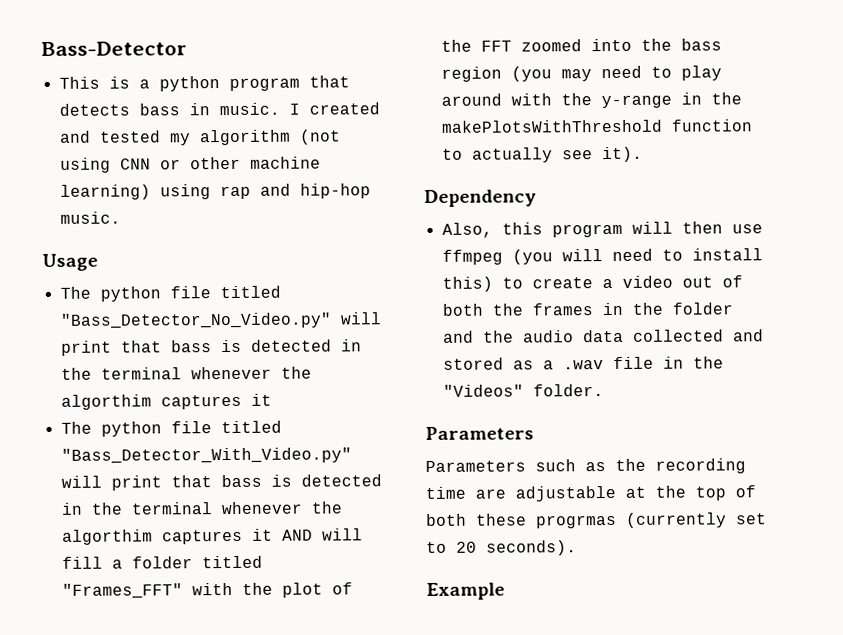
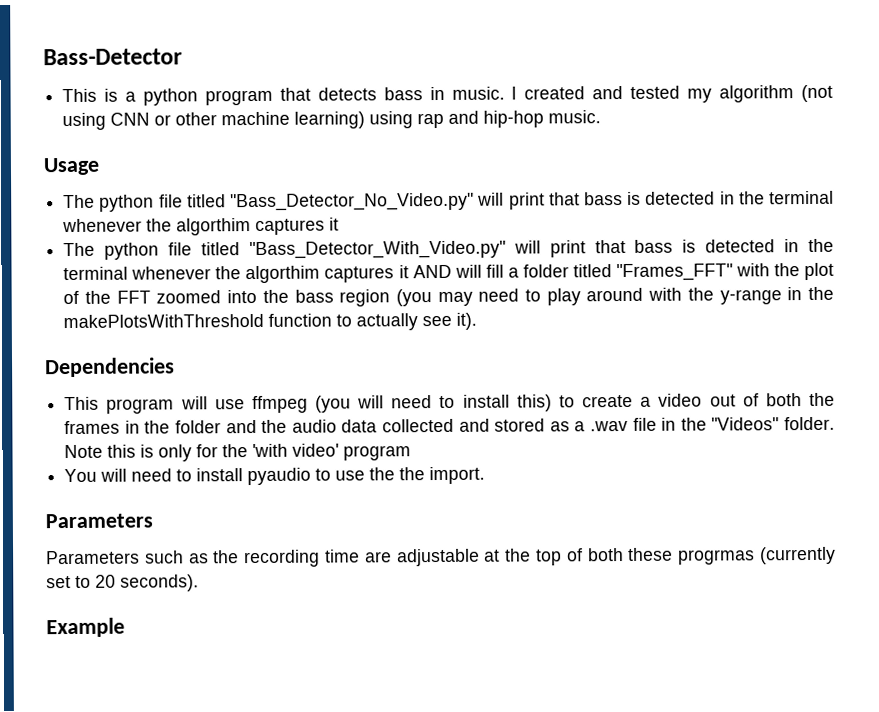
[424,189,537,207] [441,222,543,238] Dependency // Also, this -> [45,357,175,378] [64,396,100,411] Dependencies // This
[681,221,723,234] then -> (208, 403) none
(604, 390) none -> [64,443,412,462] [64,466,486,486] Note this is only for the 'with video' program // You will need to install pyaudio to use the the import.

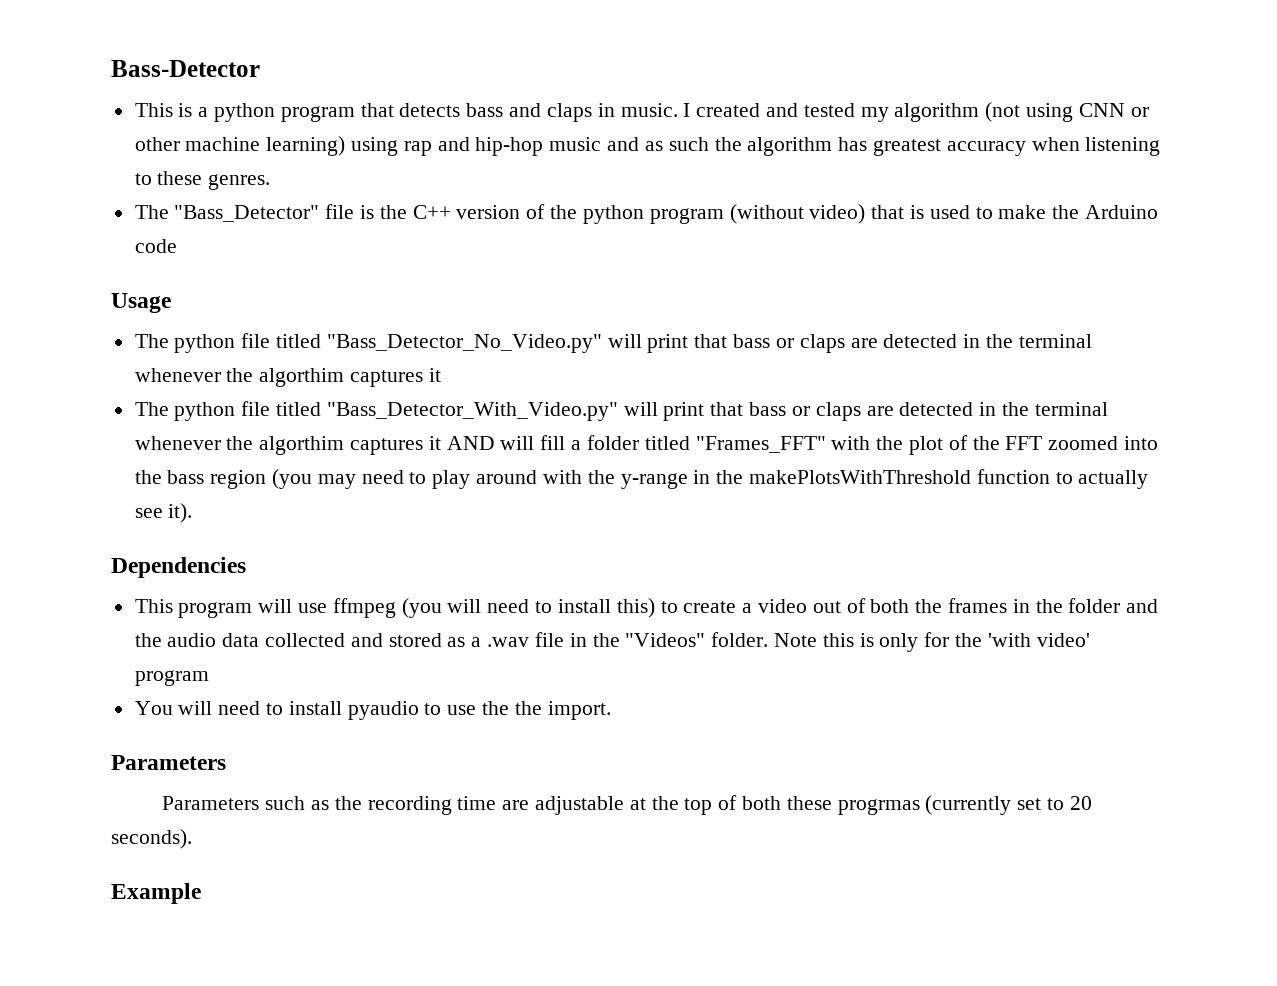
(423, 94) none -> [509,103,592,122] and claps
[548,110,602,124] music. -> [549,137,1161,156] [134,171,271,190] [134,204,1158,224] [134,239,177,253] music and as such the algorithm has greatest accuracy when listening to these genres. // The "Bass_Detector" file is the C++ version of the python program (without video) that is used to make the Arduino code
[627,191,642,205] is -> [775,334,878,353] or claps are
[682,239,697,253] is -> [791,402,894,421] or claps are

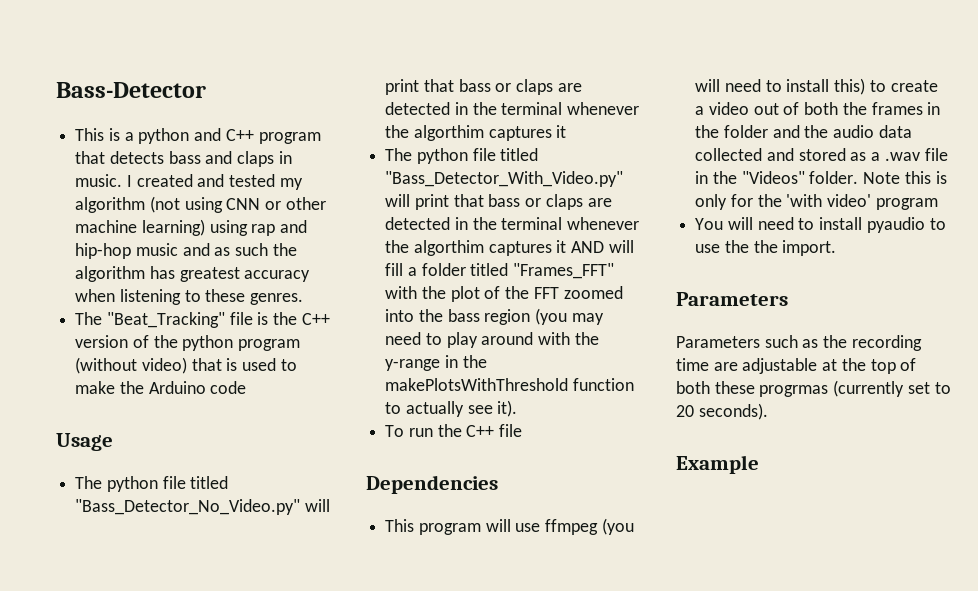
(276, 112) none -> [194,128,254,141] and C++
[174,205,320,222] "Bass_Detector" -> [106,312,225,328] "Beat_Tracking"
(193, 513) none -> [385,424,523,437] // To run the C++ file

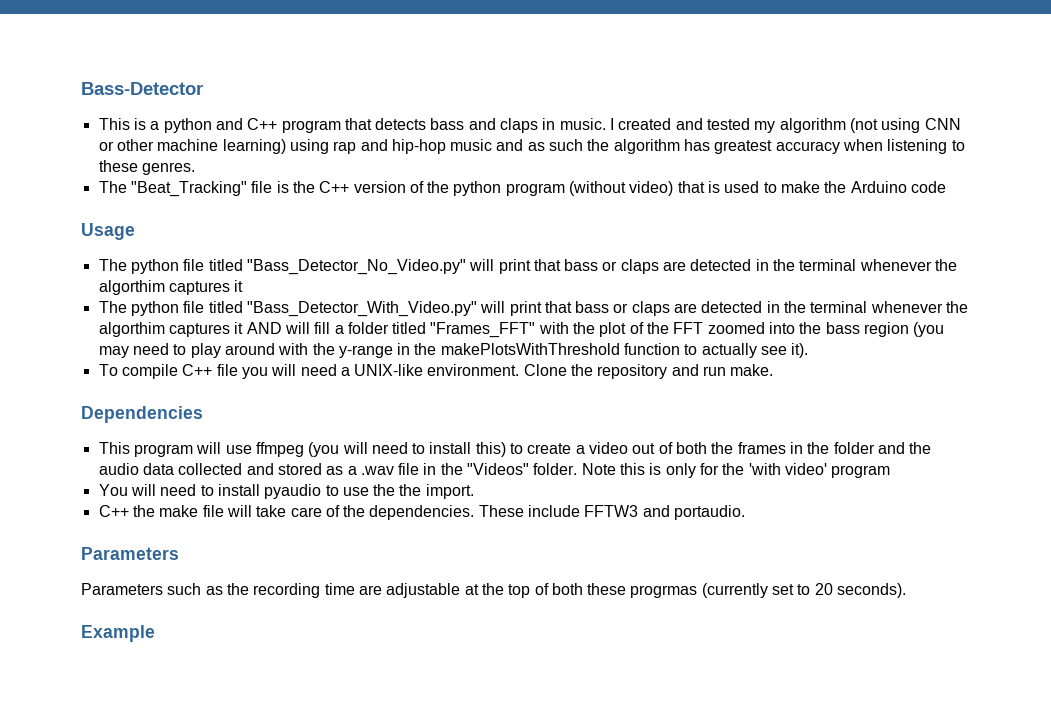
[408,424,462,437] run the -> [121,364,178,379] compile
(523, 430) none -> [241,364,774,379] you will need a UNIX-like environment. Clone the repository and run make.
(837, 248) none -> [98,505,746,520] // C++ the make file will take care of the dependencies. These include FFTW3 and portaudio.

